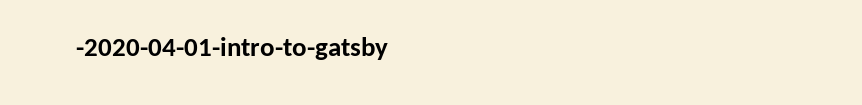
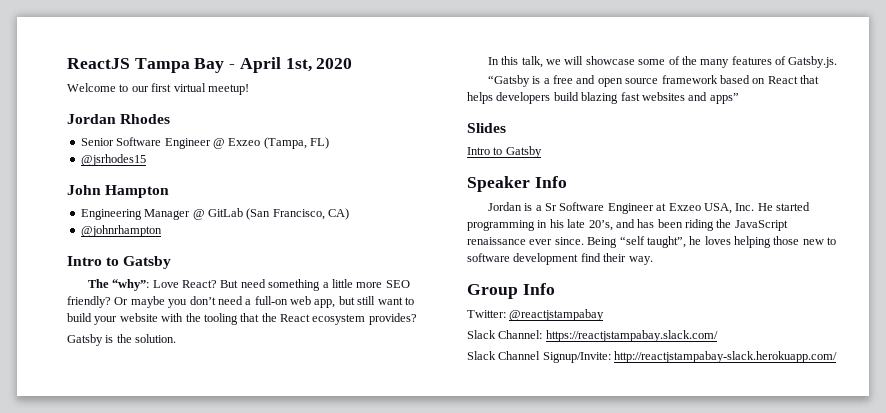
[76,37,388,60] -2020-04-01-intro-to-gatsby -> [67,57,353,73] [67,83,249,95] [67,114,171,124] [80,137,329,149] [80,154,146,166] [67,185,170,198] [80,208,349,220] [80,225,162,237] [67,256,172,269] [87,279,410,291] [67,296,414,308] [67,313,417,325] [67,334,177,346] [487,56,838,68] [487,75,820,87] [467,92,739,104] [467,123,506,133] [467,146,542,158] [467,176,567,192] [487,202,811,214] [467,219,788,231] [467,236,837,248] [467,253,653,265] [467,283,555,299] [467,309,605,321] [467,330,718,342] [467,351,838,363] ReactJS Tampa Bay - April 1st, 2020 // Welcome to our first virtual meetup! // Jordan Rhodes // Senior Software Engineer @ Exzeo (Tampa, FL) // @jsrhodes15 // John Hampton // Engineering Manager @ GitLab (San Francisco, CA) // @johnrhampton // Intro to Gatsby // The “why”: Love React? But need something a little more SEO friendly? Or maybe you don’t need a full-on web app, but still want to build your website with the tooling that the React ecosystem provides? // Gatsby is the solution. // In this talk, we will showcase some of the many features of Gatsby.js. // “Gatsby is a free and open source framework based on React that helps developers build blazing fast websites and apps” // Slides // Intro to Gatsby // Speaker Info // Jordan is a Sr Software Engineer at Exzeo USA, Inc. He started programming in his late 20’s, and has been riding the JavaScript renaissance ever since. Being “self taught”, he loves helping those new to software development find their way. // Group Info // Twitter: @reactjstampabay // Slack Channel: https://reactjstampabay.slack.com/ // Slack Channel Signup/Invite: http://reactjstampabay-slack.herokuapp.com/

